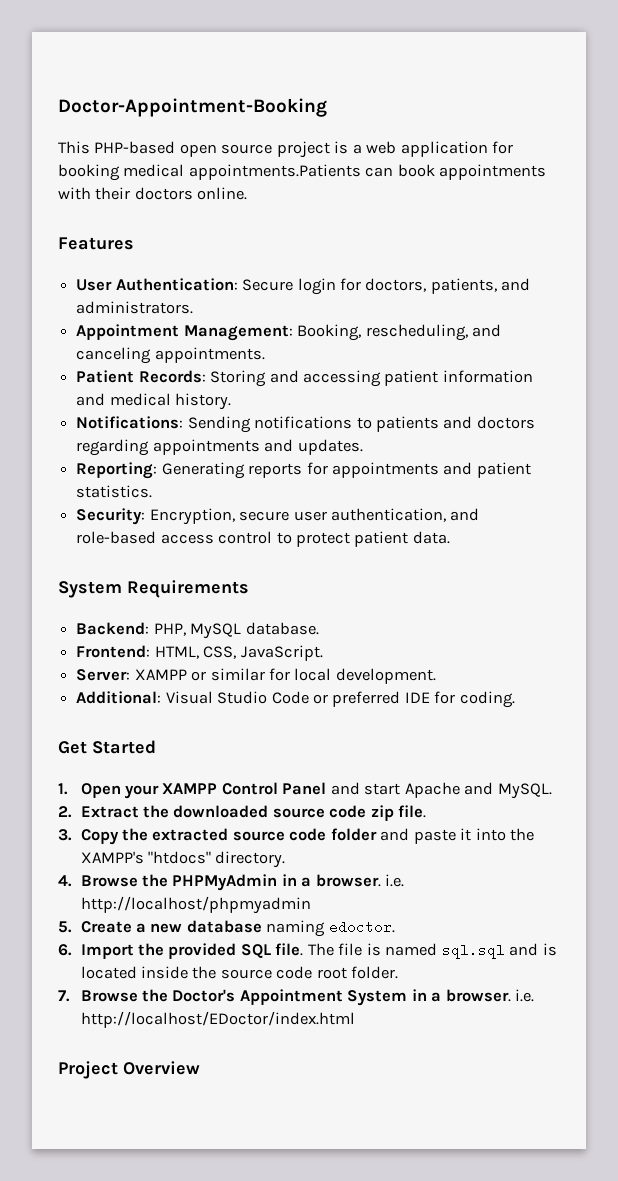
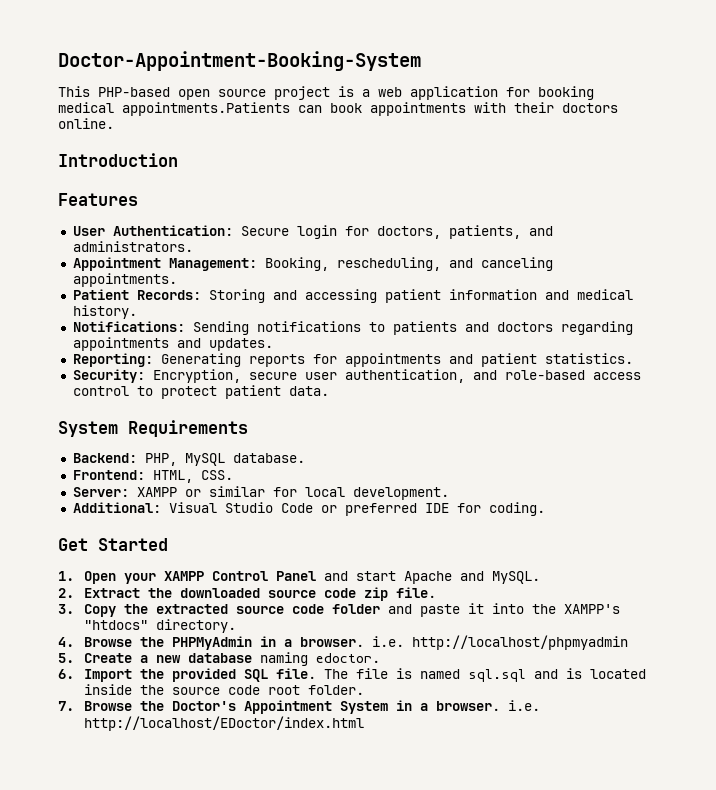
[58,98,327,117] Doctor-Appointment-Booking -> [58,51,421,71] Doctor-Appointment-Booking-System
(248, 193) none -> [58,153,178,167] // Introduction
[203,645,323,661] CSS, JavaScript. -> [200,470,233,480] CSS.
[58,1061,200,1079] // Project Overview -> (364, 723) none

